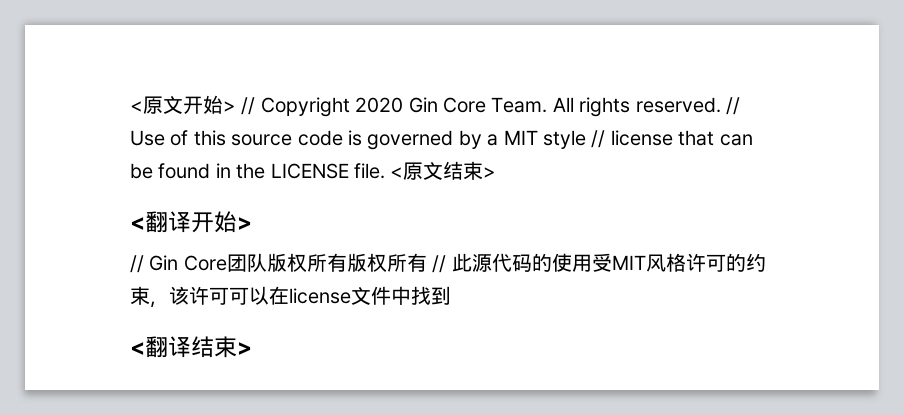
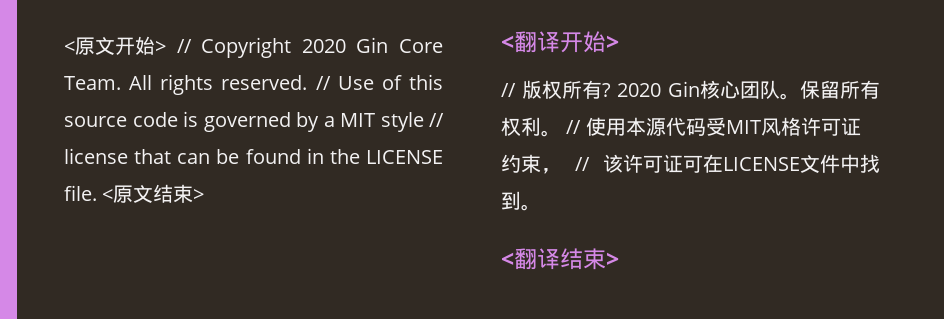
[149,253,766,273] [130,286,351,308] Gin Core团队版权所有版权所有 // 此源代码的使用受MIT风格许可的约束，该许可可以在license -> [521,80,880,100] [501,117,861,137] [501,154,800,174] 版权所有? 2020 Gin核心团队。保留所有权利。 // 使用本源代码受MIT风格许可证约束， // 该许可证可在LICENSE
(451, 295) none -> [521,204,541,211] 。

